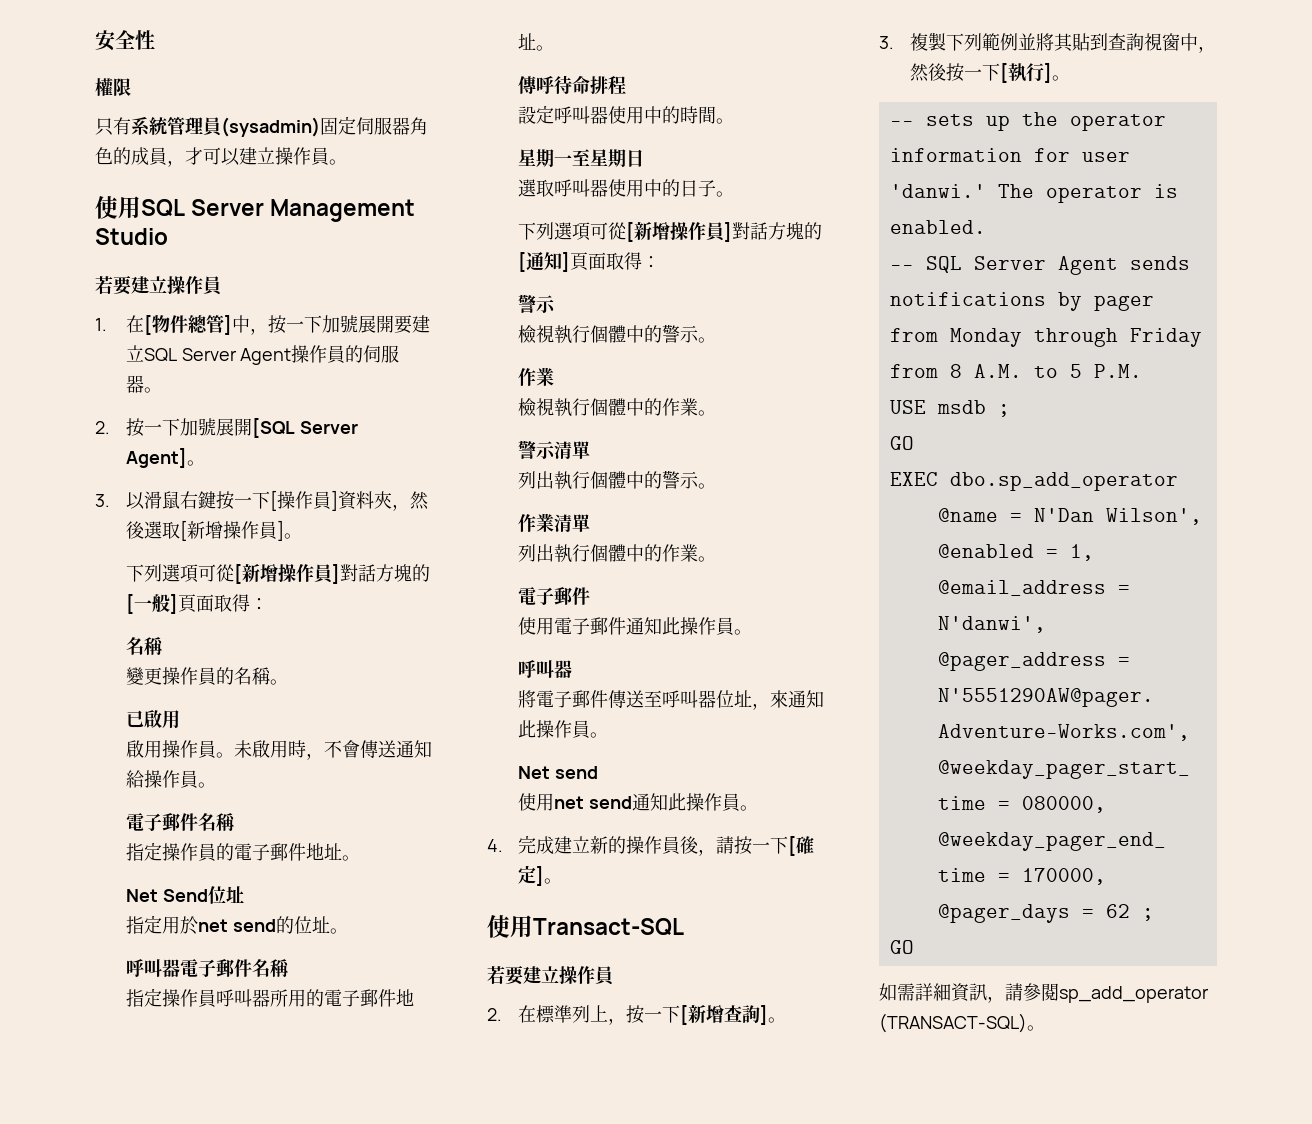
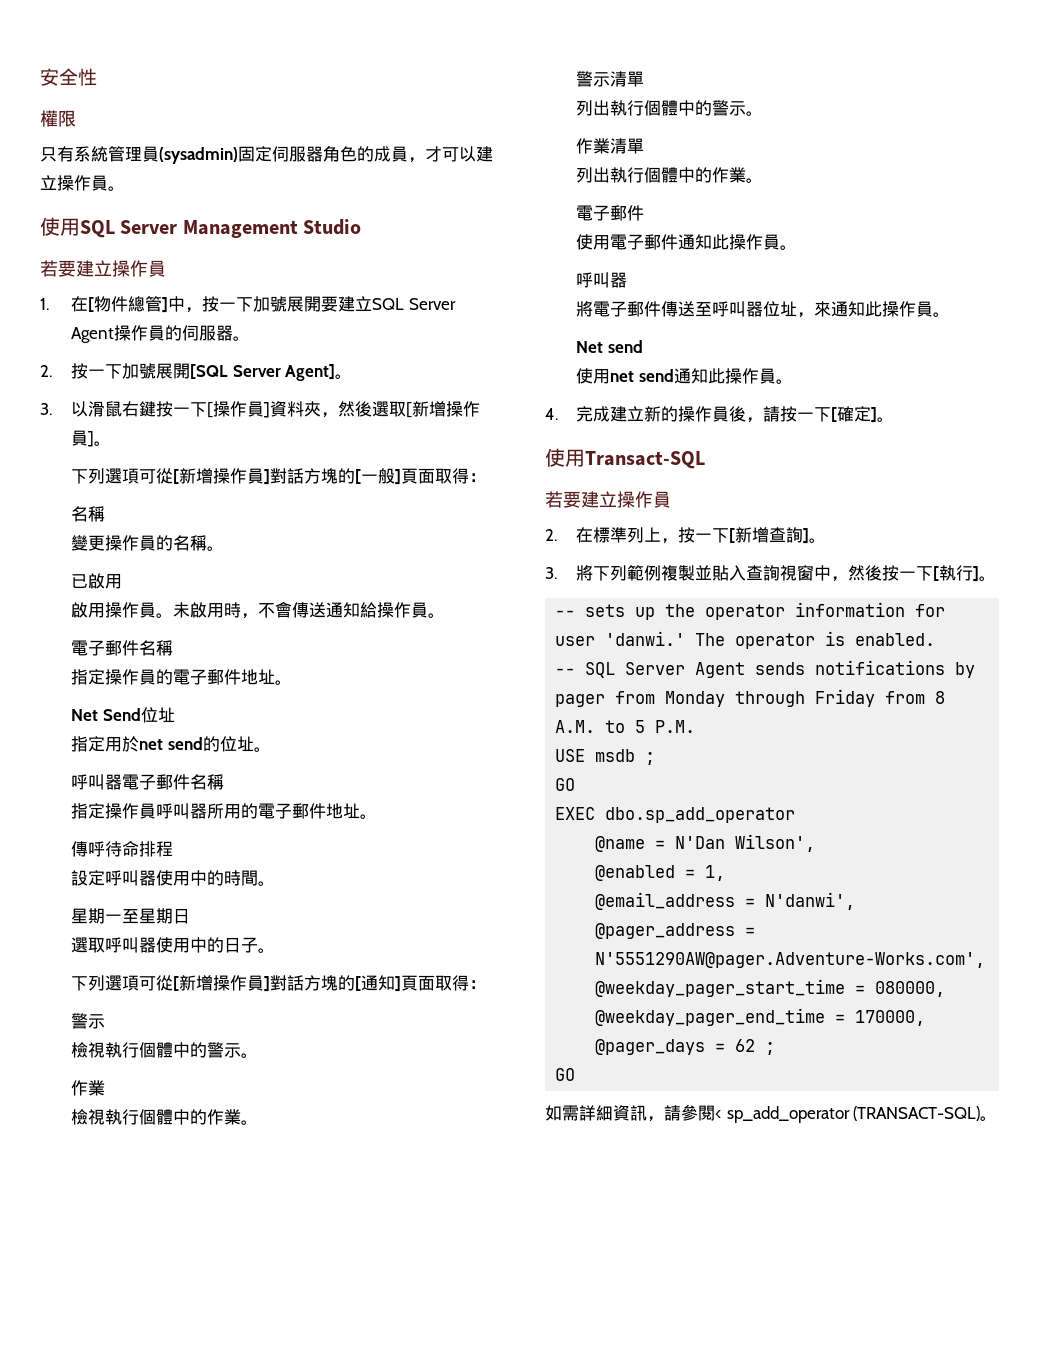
[909,32,946,51] 複製 -> [576,565,594,581] 將
[1017,33,1108,52] 並將其貼到 -> [661,565,747,581] 複製並貼入
(1059, 992) none -> [715,1110,722,1119] <

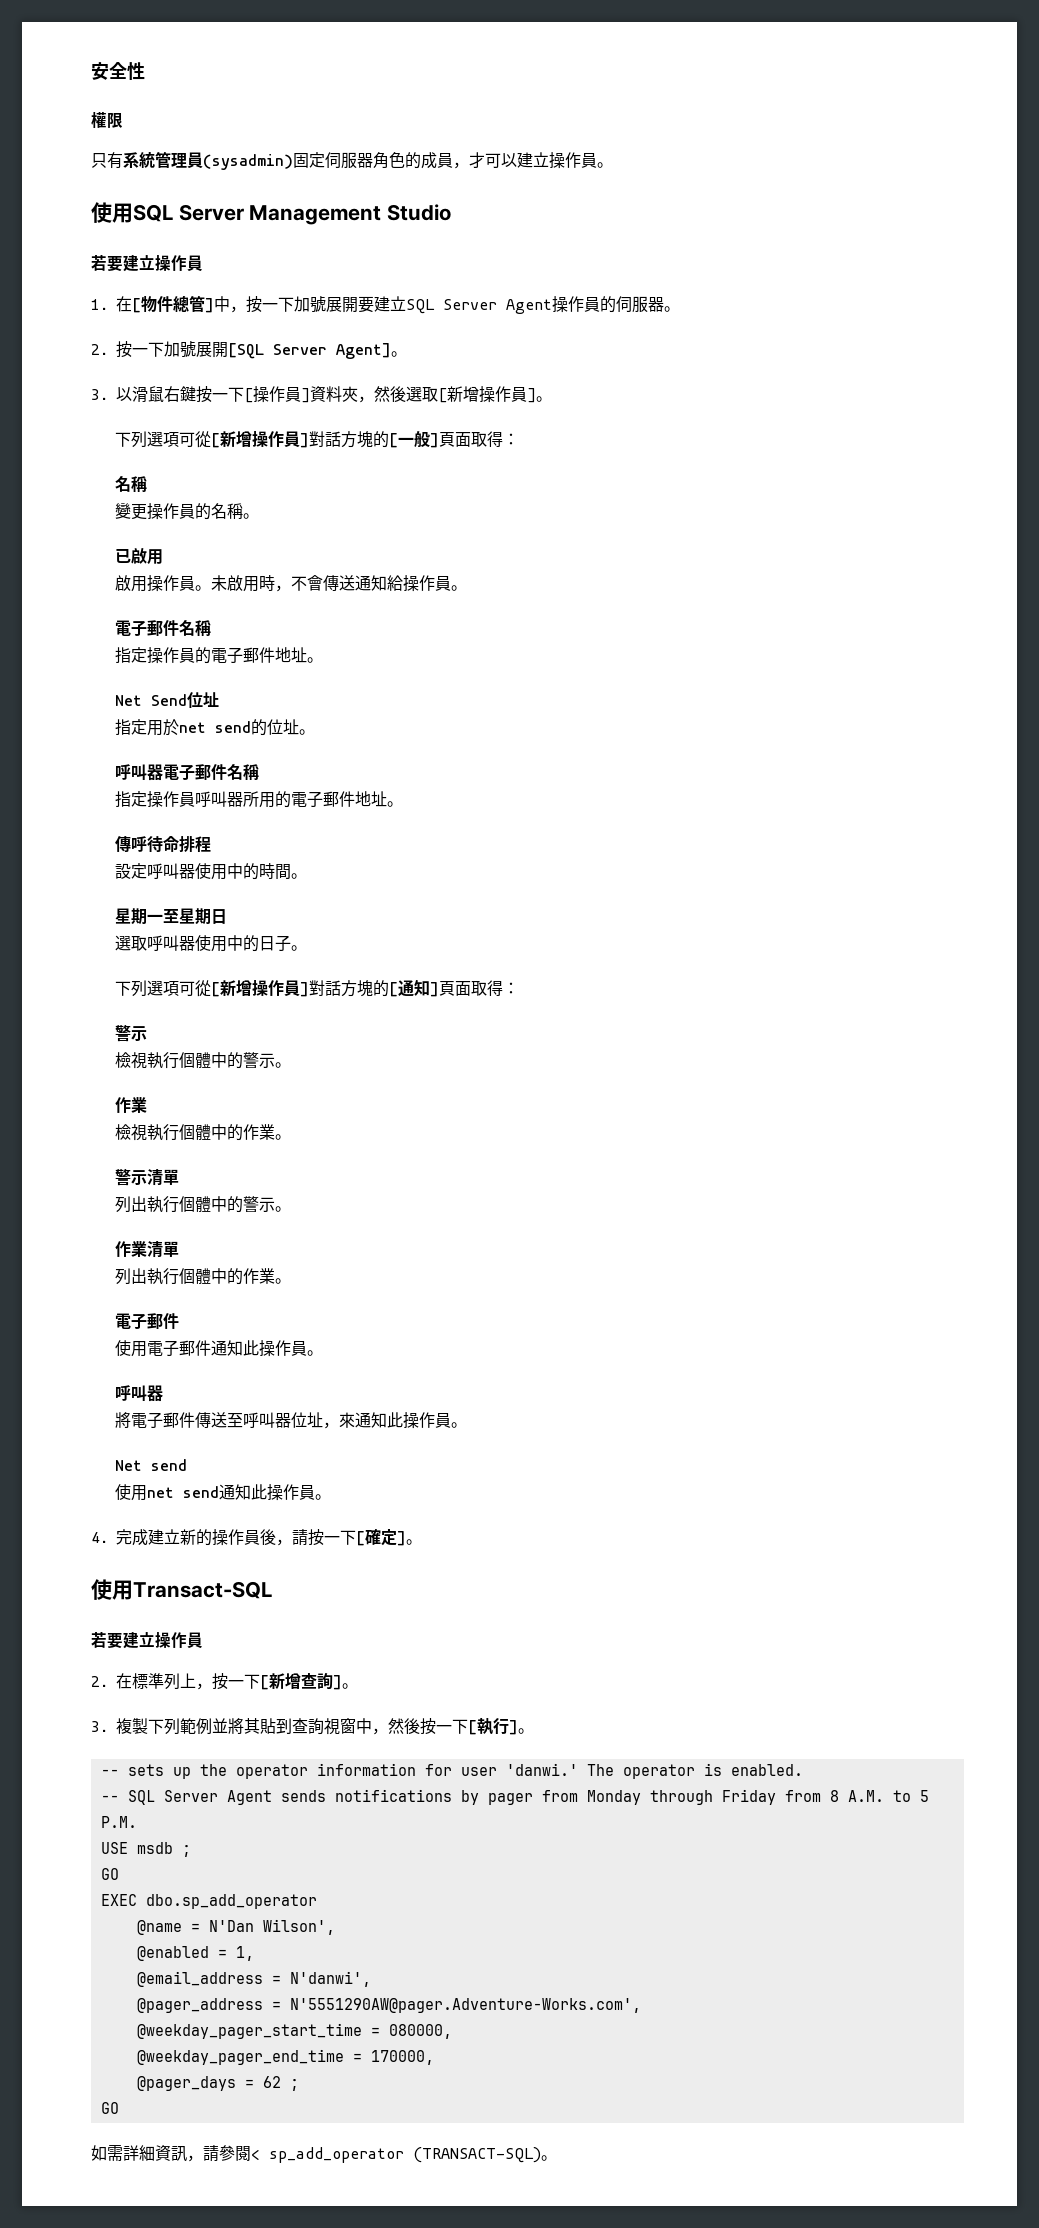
[576,565,594,581] 將 -> [116,1718,148,1734] 複製
[661,565,747,581] 複製並貼入 -> [212,1718,292,1734] 並將其貼到

